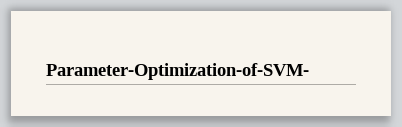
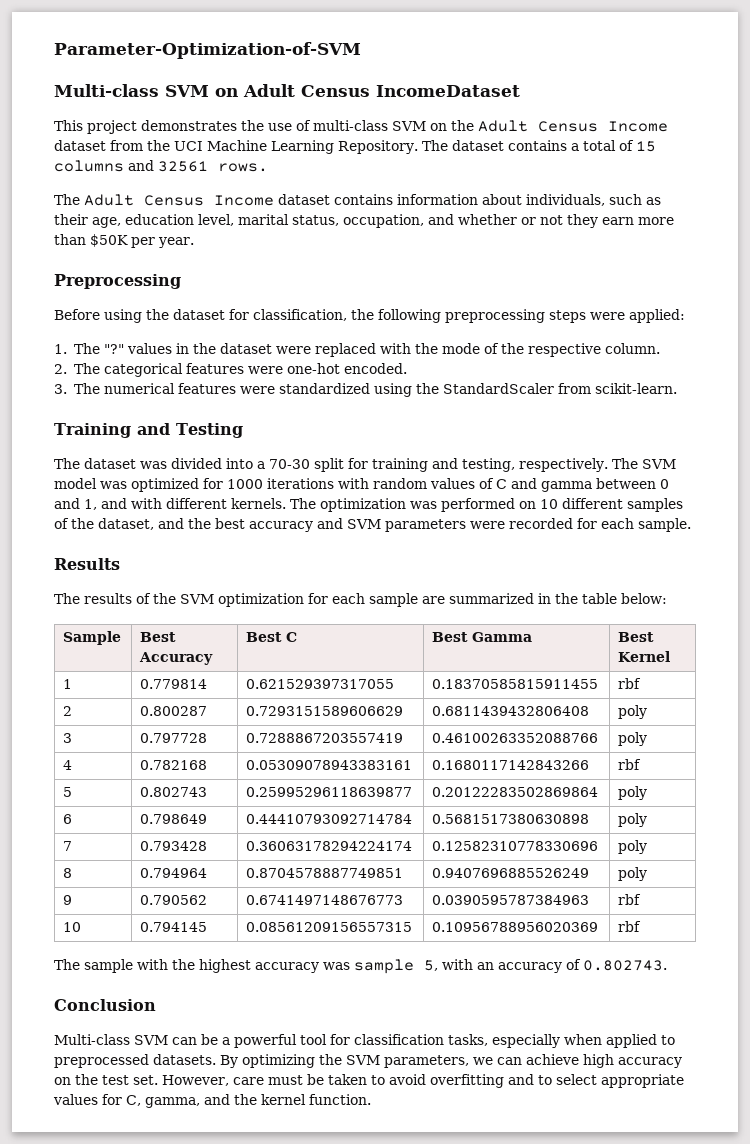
[46,63,309,80] Parameter-Optimization-of-SVM- -> [54,42,361,59] [54,84,520,97] [54,120,668,134] [54,140,656,154] [54,160,268,172] [54,194,661,206] [54,214,674,228] [54,234,194,248] [54,274,181,289] [54,309,685,323] [54,343,660,357] [54,363,407,377] [54,383,677,397] [54,423,243,438] [54,458,676,472] [54,478,669,492] [54,498,683,512] [54,518,691,532] [54,558,120,570] [54,593,667,607] [63,631,122,645] [140,632,177,642] [139,652,214,665] [246,632,298,642] [432,632,533,642] [618,632,655,642] [618,651,671,662] [63,679,73,689] [140,679,208,689] [246,679,395,689] [432,679,599,689] [618,678,642,689] [63,706,73,716] [140,706,208,716] [246,706,404,716] [432,706,590,716] [618,705,648,719] [63,733,73,743] [140,733,208,743] [246,733,404,743] [432,733,599,743] [618,732,648,746] [63,760,73,770] [140,760,208,770] [246,760,413,770] [432,760,590,770] [618,759,642,770] [63,787,73,797] [140,787,208,797] [246,787,413,797] [432,787,599,797] [618,786,648,800] [63,814,73,824] [140,814,208,824] [246,814,413,824] [432,814,590,824] [618,813,648,827] [63,841,73,851] [140,841,208,851] [246,841,413,851] [432,841,599,851] [618,840,648,854] [63,868,73,878] [140,868,208,878] [246,868,404,878] [432,868,590,878] [618,867,648,881] [63,895,73,905] [140,895,208,905] [246,895,404,905] [432,895,590,905] [618,894,642,905] [63,922,82,932] [140,922,208,932] [246,922,413,932] [432,922,599,932] [618,921,642,932] [54,959,667,974] [54,999,156,1011] [54,1034,675,1048] [54,1054,682,1068] [54,1074,684,1088] [53,1094,371,1108] Parameter-Optimization-of-SVM // Multi-class SVM on Adult Census IncomeDataset // This project demonstrates the use of multi-class SVM on the Adult Census Income dataset from the UCI Machine Learning Repository. The dataset contains a total of 15 columns and 32561 rows. // The Adult Census Income dataset contains information about individuals, such as their age, education level, marital status, occupation, and whether or not they earn more than $50K per year. // Preprocessing // Before using the dataset for classification, the following preprocessing steps were applied: // 1. The "?" values in the dataset were replaced with the mode of the respective column. // 2. The categorical features were one-hot encoded. // 3. The numerical features were standardized using the StandardScaler from scikit-learn. // Training and Testing // The dataset was divided into a 70-30 split for training and testing, respectively. The SVM model was optimized for 1000 iterations with random values of C and gamma between 0 and 1, and with different kernels. The optimization was performed on 10 different samples of the dataset, and the best accuracy and SVM parameters were recorded for each sample. // Results // The results of the SVM optimization for each sample are summarized in the table below: // Sample | Best Accuracy | Best C | Best Gamma | Best Kernel // 1 | 0.779814 | 0.621529397317055 | 0.18370585815911455 | rbf // 2 | 0.800287 | 0.7293151589606629 | 0.6811439432806408 | poly // 3 | 0.797728 | 0.7288867203557419 | 0.46100263352088766 | poly // 4 | 0.782168 | 0.05309078943383161 | 0.1680117142843266 | rbf // 5 | 0.802743 | 0.25995296118639877 | 0.20122283502869864 | poly // 6 | 0.798649 | 0.44410793092714784 | 0.5681517380630898 | poly // 7 | 0.793428 | 0.36063178294224174 | 0.12582310778330696 | poly // 8 | 0.794964 | 0.8704578887749851 | 0.9407696885526249 | poly // 9 | 0.790562 | 0.6741497148676773 | 0.0390595787384963 | rbf // 10 | 0.794145 | 0.08561209156557315 | 0.10956788956020369 | rbf // The sample with the highest accuracy was sample 5, with an accuracy of 0.802743. // Conclusion // Multi-class SVM can be a powerful tool for classification tasks, especially when applied to preprocessed datasets. By optimizing the SVM parameters, we can achieve high accuracy on the test set. However, care must be taken to avoid overfitting and to select appropriate values for C, gamma, and the kernel function.

